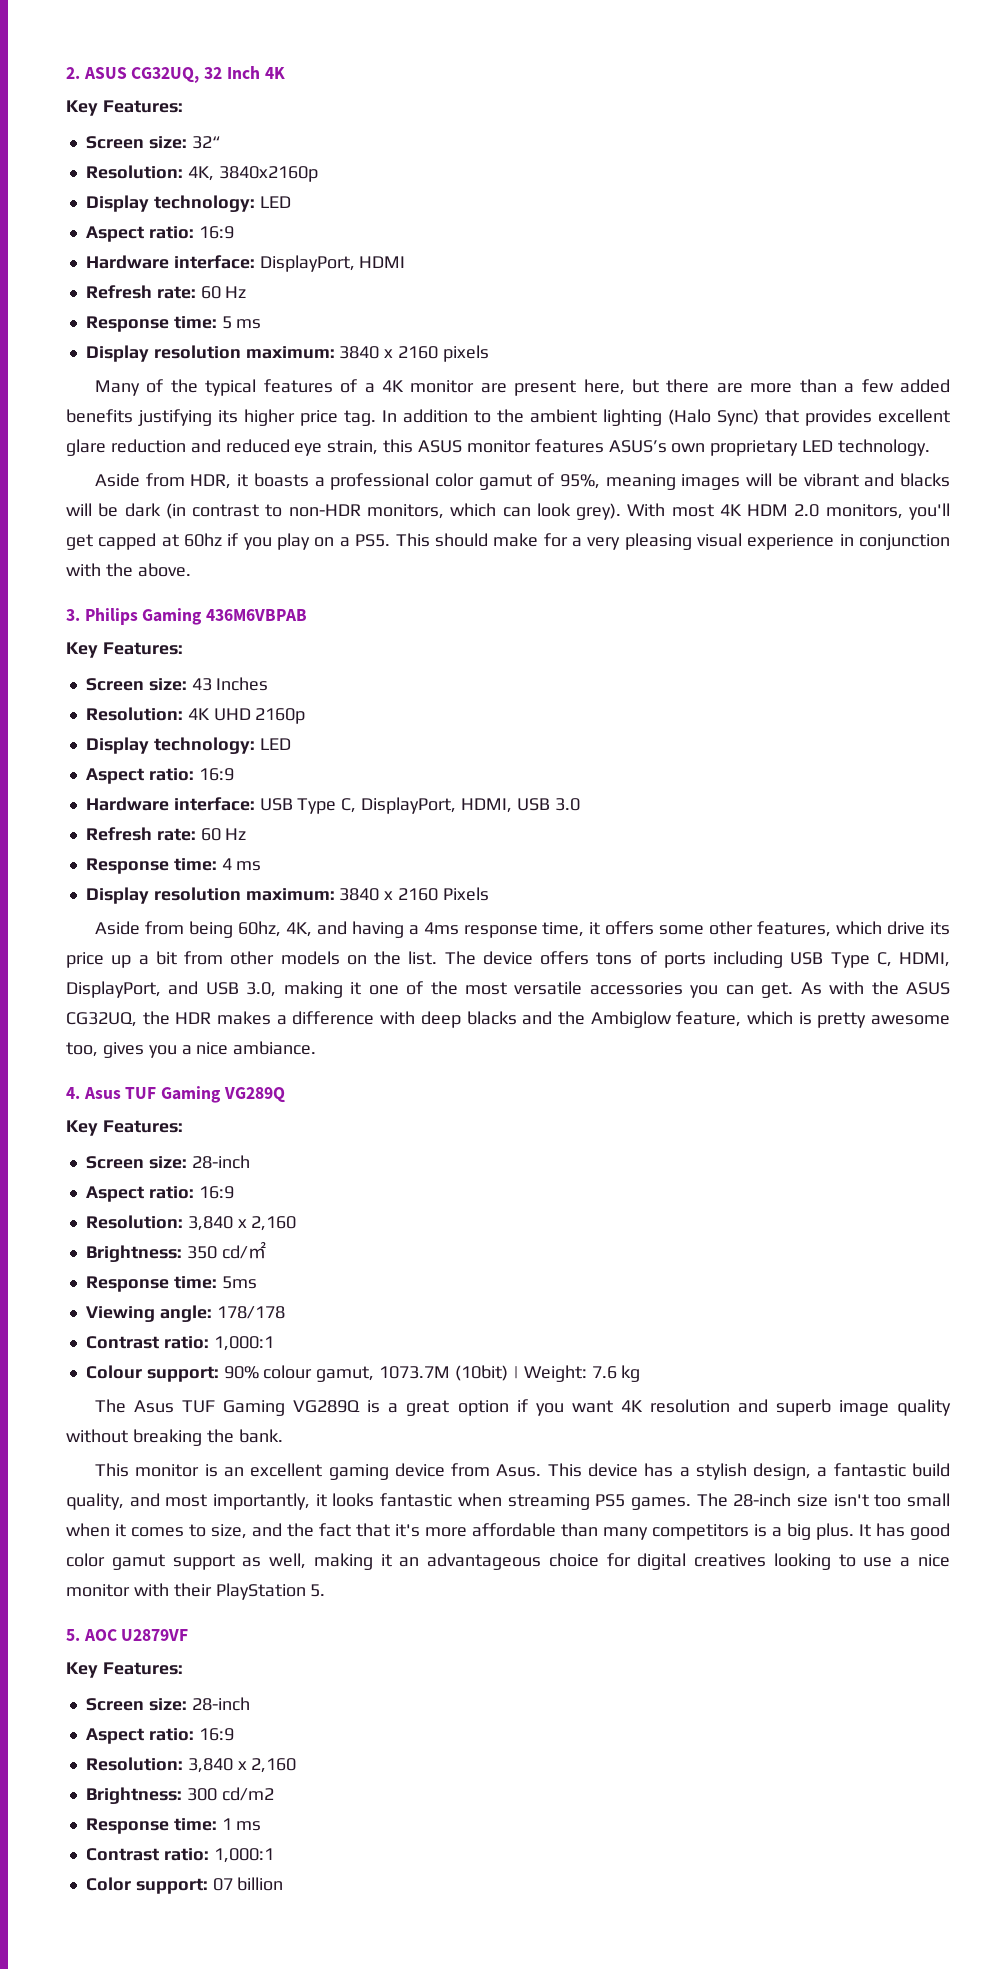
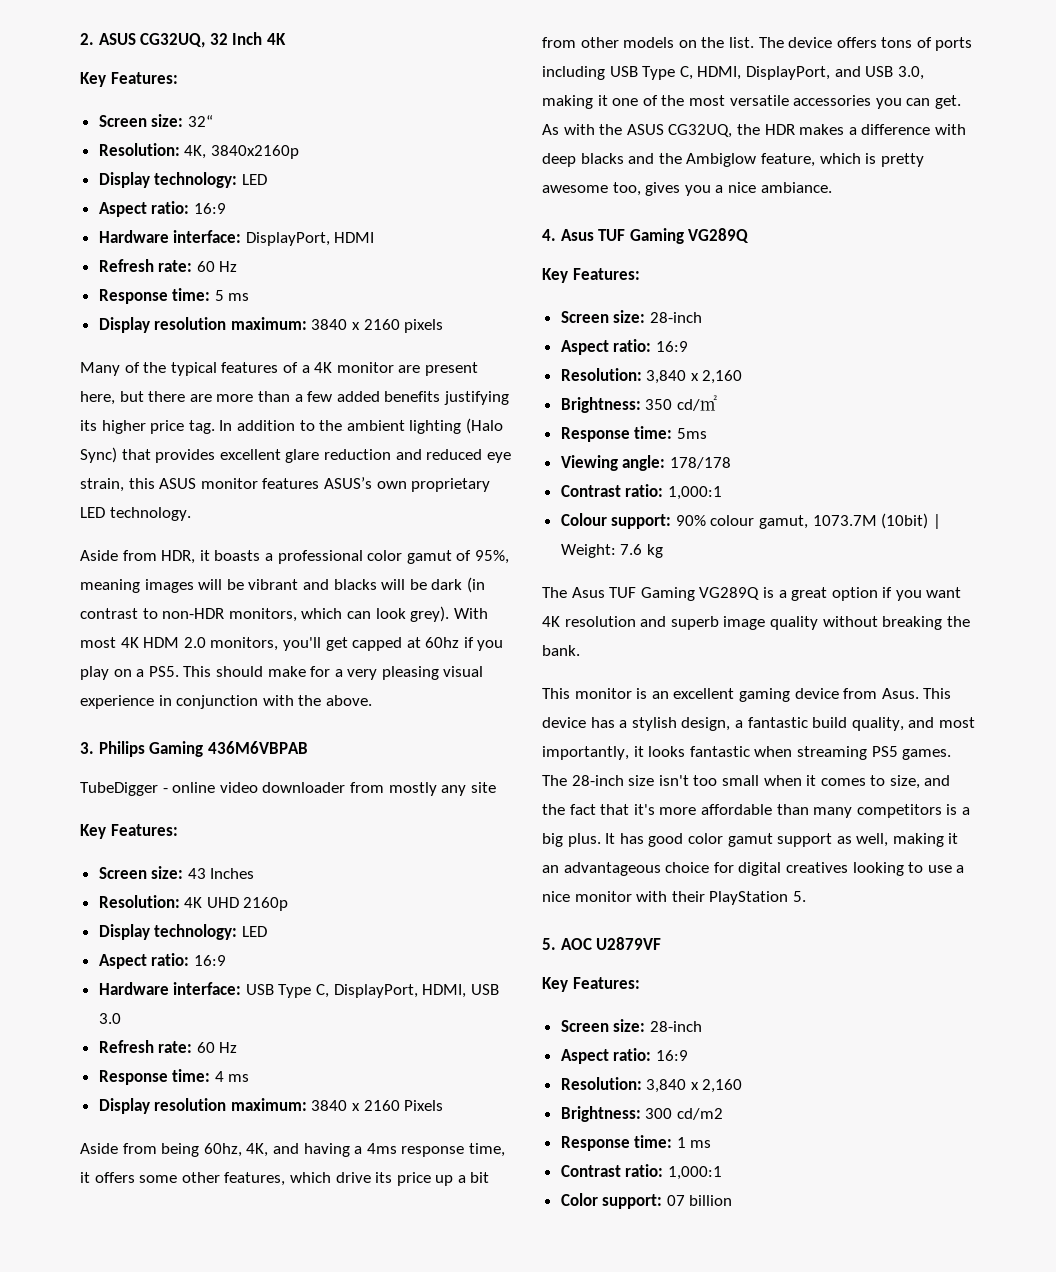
(308, 615) none -> [80,782,496,796] // TubeDigger - online video downloader from mostly any site

